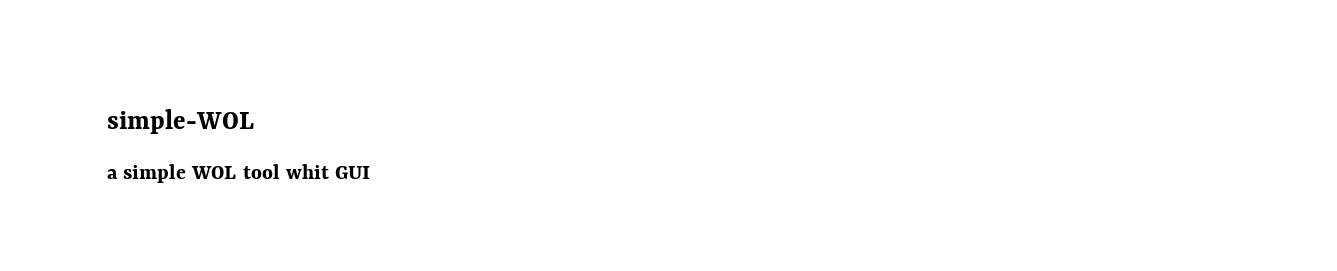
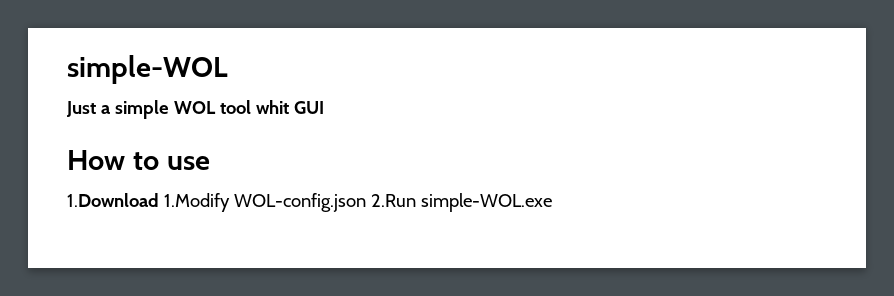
(254, 121) none -> [66,101,96,117] Just
(371, 172) none -> [67,150,210,170] [67,193,552,212] // How to use // 1.Download 1.Modify WOL-config.json 2.Run simple-WOL.exe

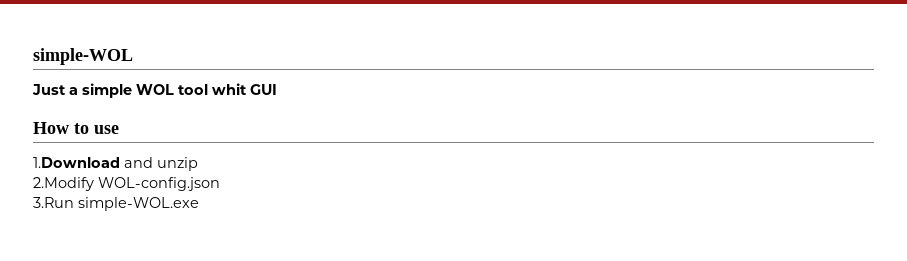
[163,193,230,212] 1.Modify -> [124,157,198,171] [33,177,94,191] and unzip // 2.Modify
[370,194,416,207] 2.Run -> [33,197,74,208] // 3.Run

